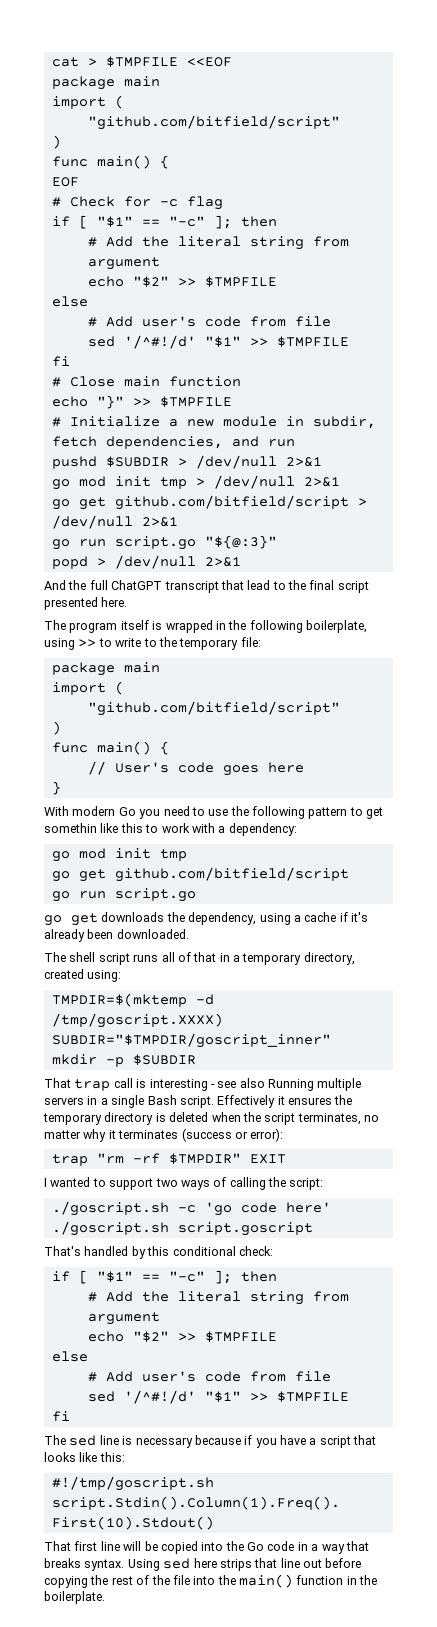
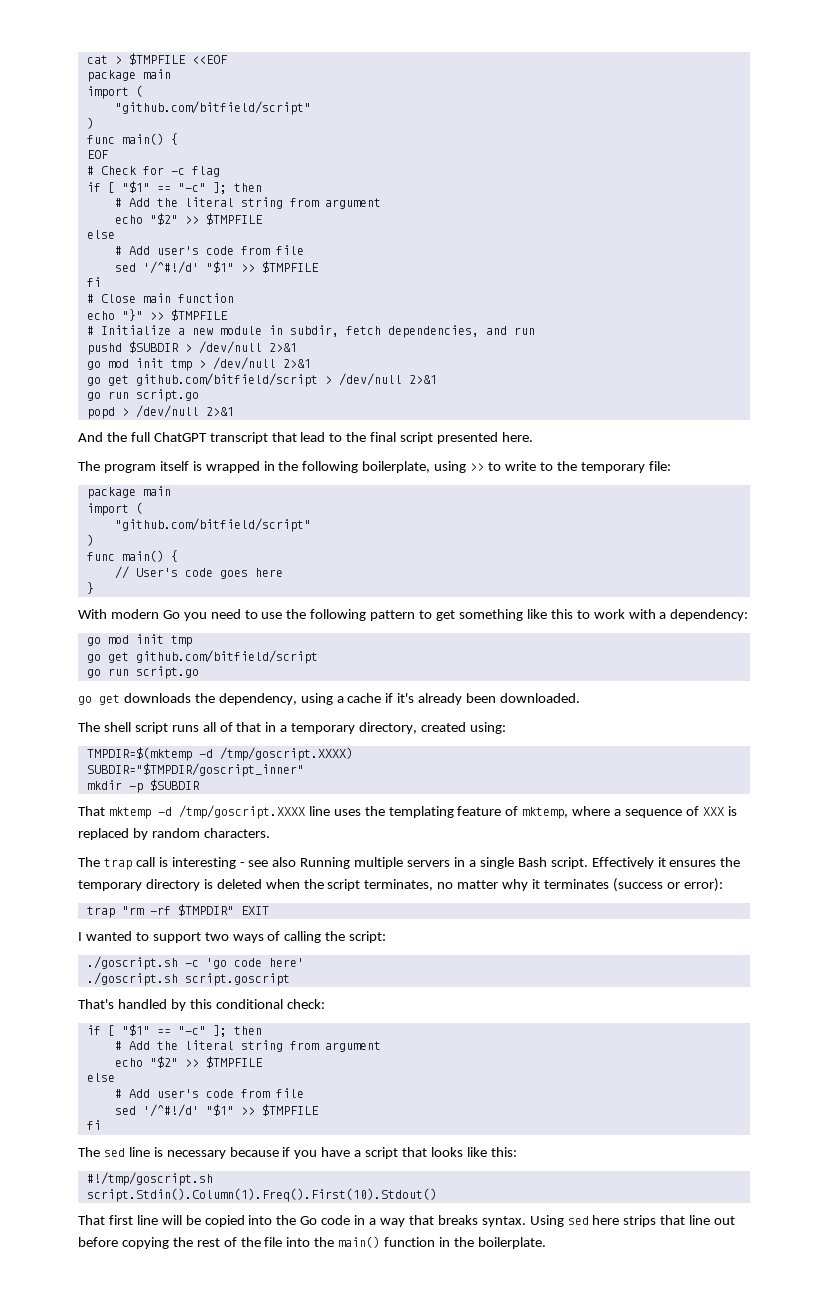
[204,535,277,549] "${@:3}" -> (199, 395) none
[44,823,97,833] somethin -> [458,609,523,621] something
(71, 1083) none -> [108,805,737,819] [78,828,270,840] [78,857,100,867] mktemp -d /tmp/goscript.XXXX line uses the templating feature of mktemp, where a sequence of XXX is replaced by random characters. // The

